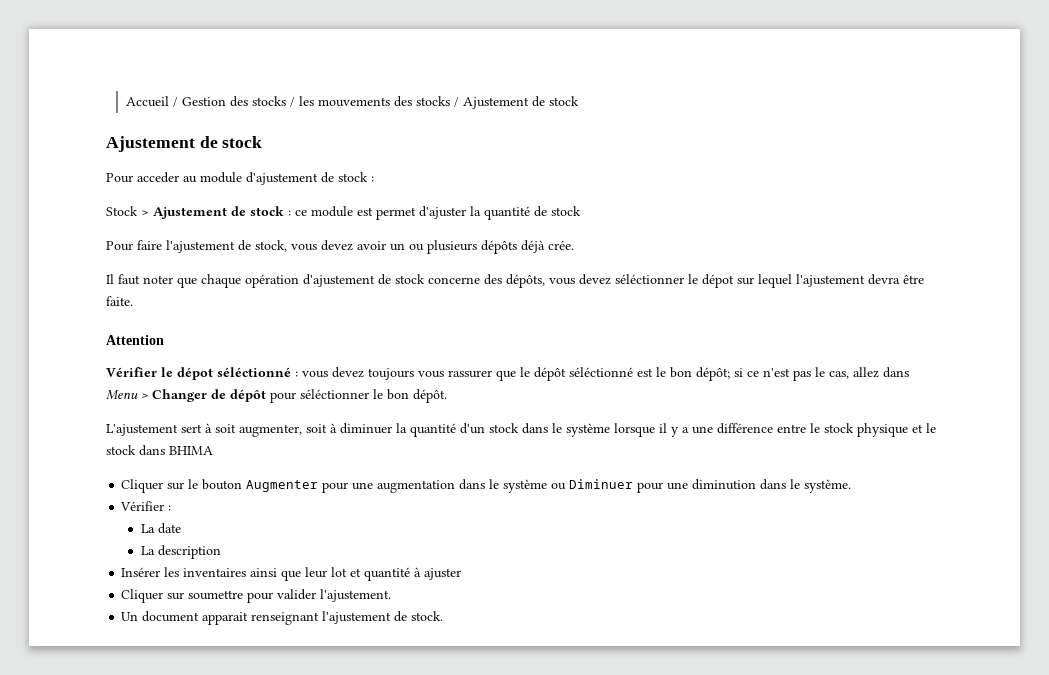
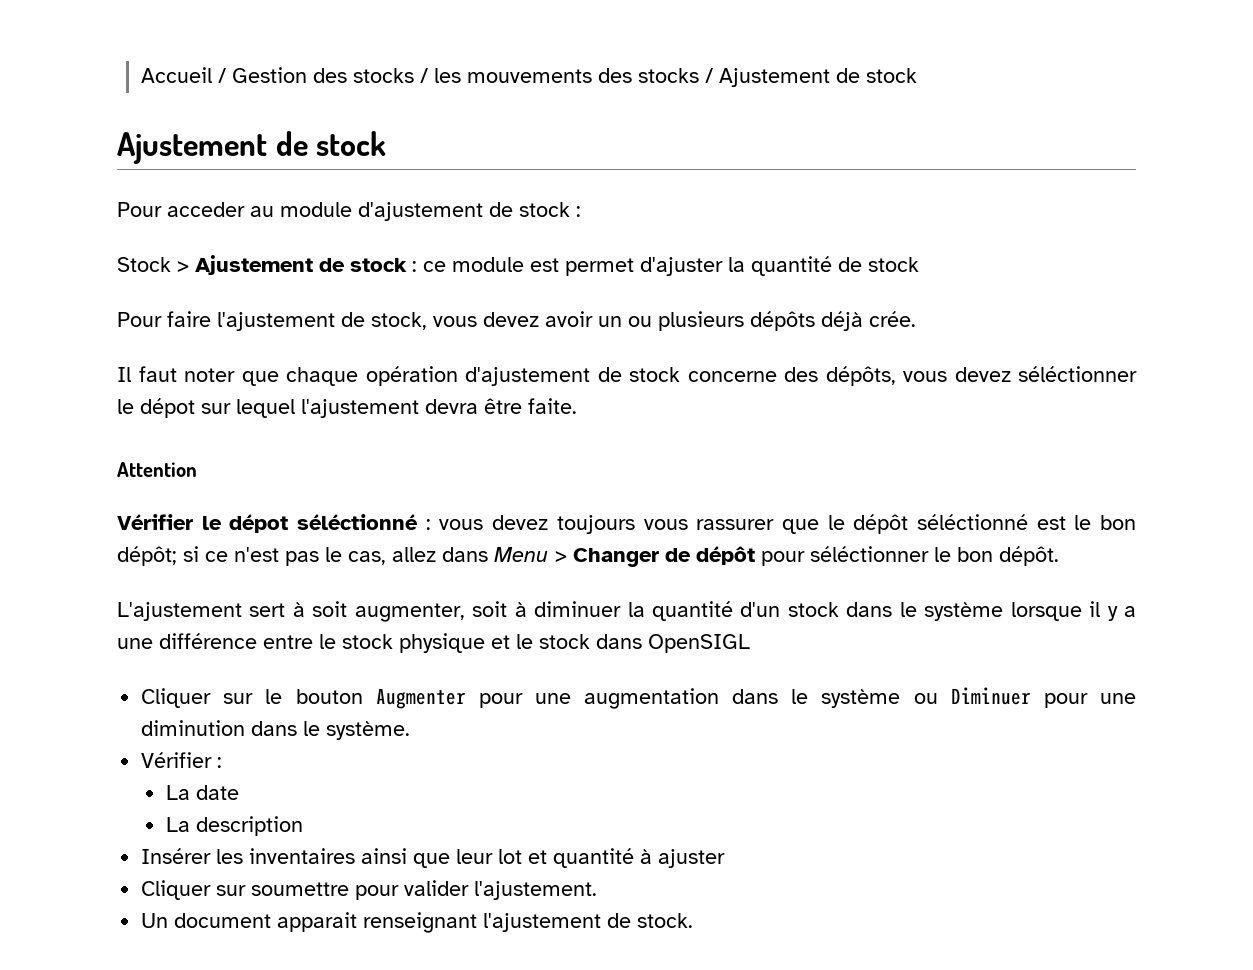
[169,446,213,455] BHIMA -> [648,634,750,653] OpenSIGL

